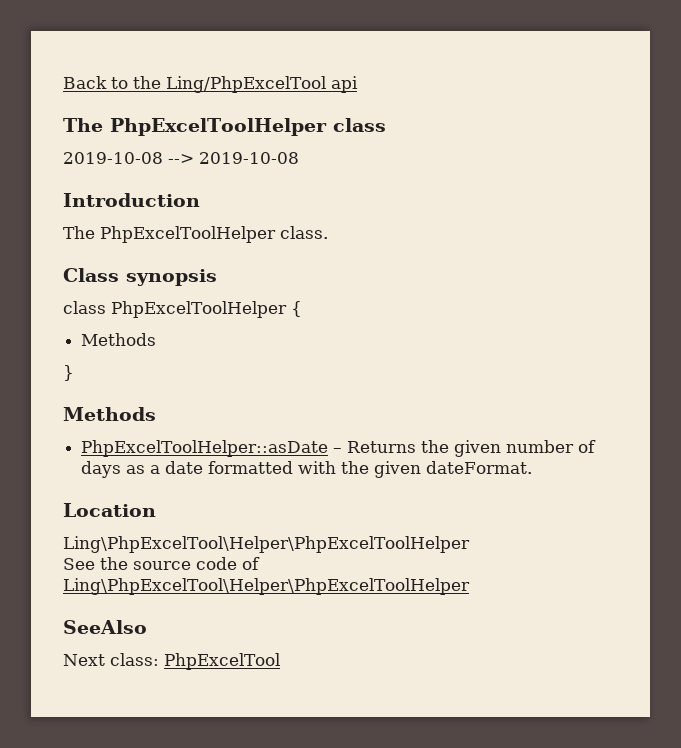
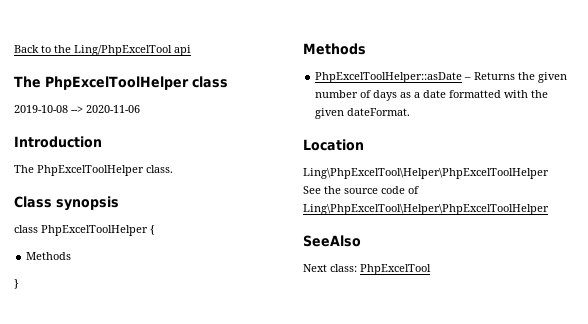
[199,152,299,164] 2019-10-08 -> [86,105,140,113] 2020-11-06

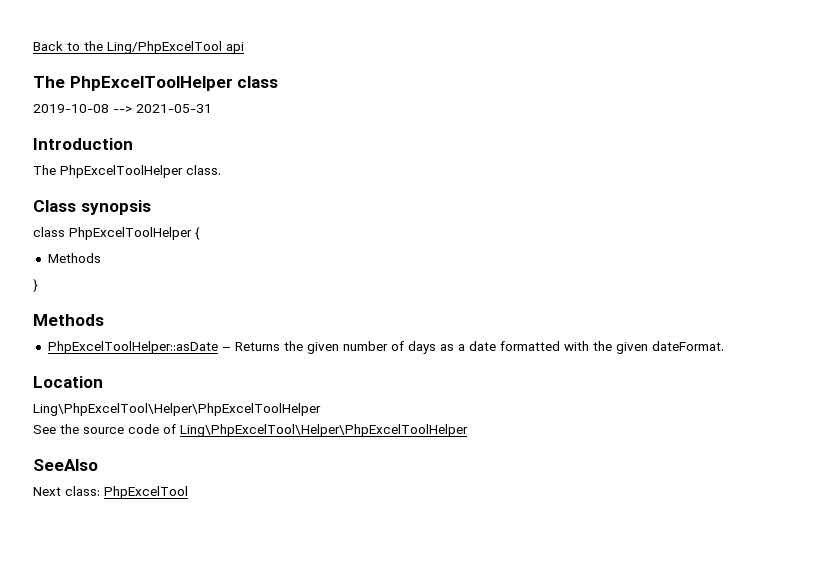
[86,105,140,113] 2020-11-06 -> [136,104,212,113] 2021-05-31

